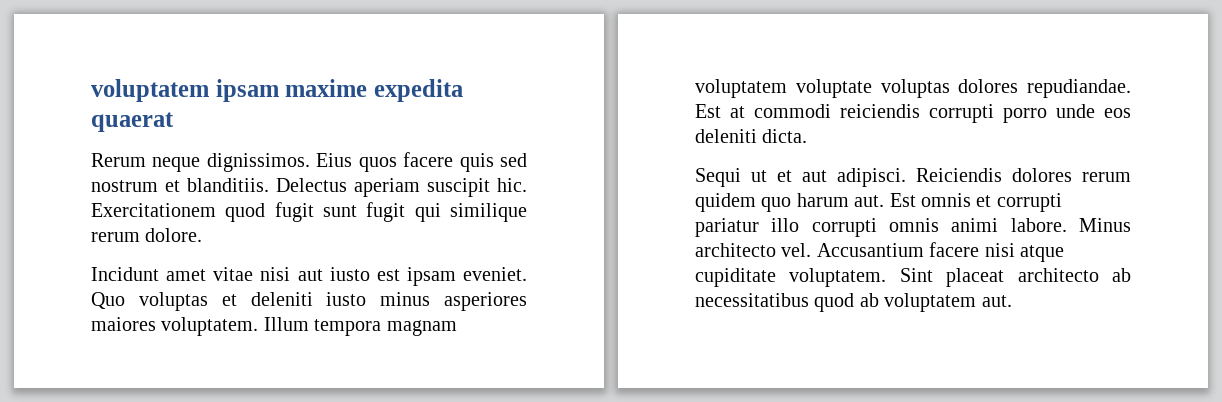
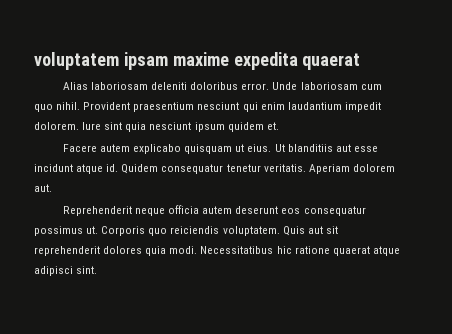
[91,152,527,172] [91,178,527,197] [91,202,527,222] [91,228,203,242] [91,267,527,286] [91,292,527,311] [91,317,457,336] [695,79,1131,98] [695,104,1131,123] [695,129,808,143] [695,168,1131,187] [695,193,1062,212] [695,218,1131,237] [695,242,1064,262] [695,268,1131,287] [695,293,1012,312] Rerum neque dignissimos. Eius quos facere quis sed nostrum et blanditiis. Delectus aperiam suscipit hic. Exercitationem quod fugit sunt fugit qui similique rerum dolore. // Incidunt amet vitae nisi aut iusto est ipsam eveniet. Quo voluptas et deleniti iusto minus asperiores maiores voluptatem. Illum tempora magnam voluptatem voluptate voluptas dolores repudiandae. Est at commodi reiciendis corrupti porro unde eos deleniti dicta. // Sequi ut et aut adipisci. Reiciendis dolores rerum quidem quo harum aut. Est omnis et corrupti pariatur illo corrupti omnis animi labore. Minus architecto vel. Accusantium facere nisi atque cupiditate voluptatem. Sint placeat architecto ab necessitatibus quod ab voluptatem aut. -> [62,82,382,90] [34,102,381,112] [34,122,279,132] [62,144,378,154] [34,164,395,174] [34,184,52,192] [62,205,366,216] [34,226,338,236] [34,246,400,256] [34,266,98,276] Alias laboriosam deleniti doloribus error. Unde laboriosam cum quo nihil. Provident praesentium nesciunt qui enim laudantium impedit dolorem. Iure sint quia nesciunt ipsum quidem et. // Facere autem explicabo quisquam ut eius. Ut blanditiis aut esse incidunt atque id. Quidem consequatur tenetur veritatis. Aperiam dolorem aut. // Reprehenderit neque officia autem deserunt eos consequatur possimus ut. Corporis quo reiciendis voluptatem. Quis aut sit reprehenderit dolores quia modi. Necessitatibus hic ratione quaerat atque adipisci sint.

